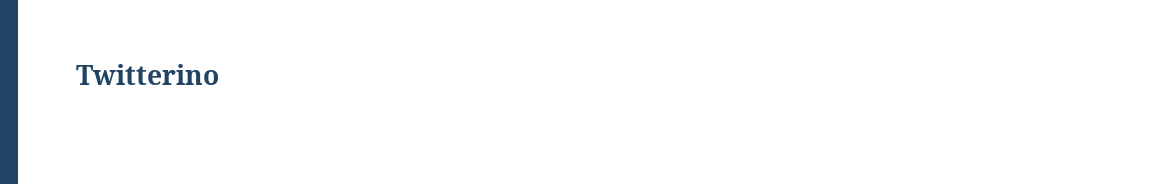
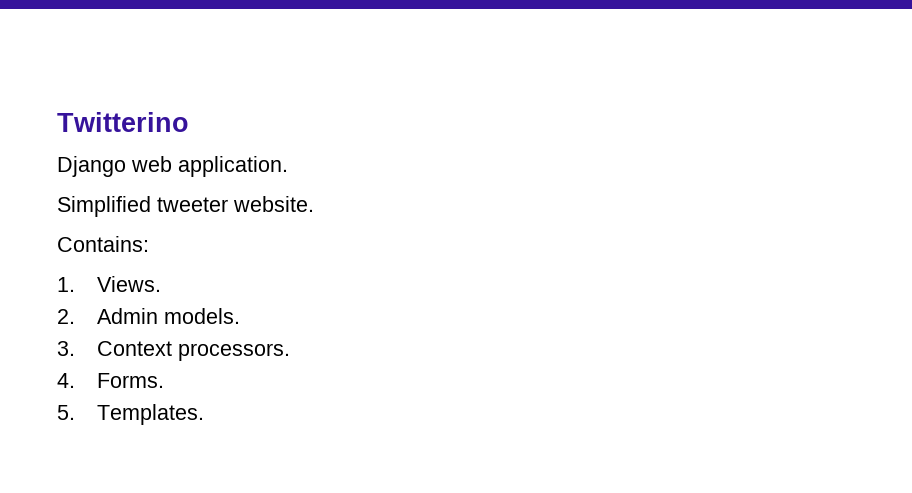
(219, 74) none -> [57,156,288,177] [57,196,314,217] [57,236,149,252] [57,276,162,292] [57,308,241,324] [57,341,291,361] [57,373,165,388] [57,404,205,425] // Django web application. // Simplified tweeter website. // Contains: // 1. Views. // 2. Admin models. // 3. Context processors. // 4. Forms. // 5. Templates.

